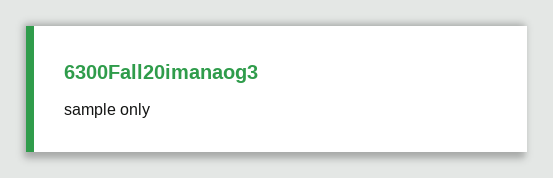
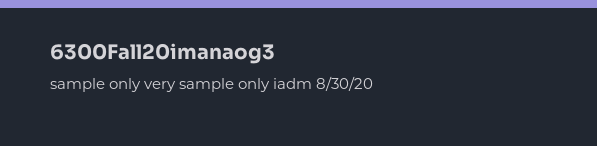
(151, 110) none -> [144,76,374,92] very sample only iadm 8/30/20

